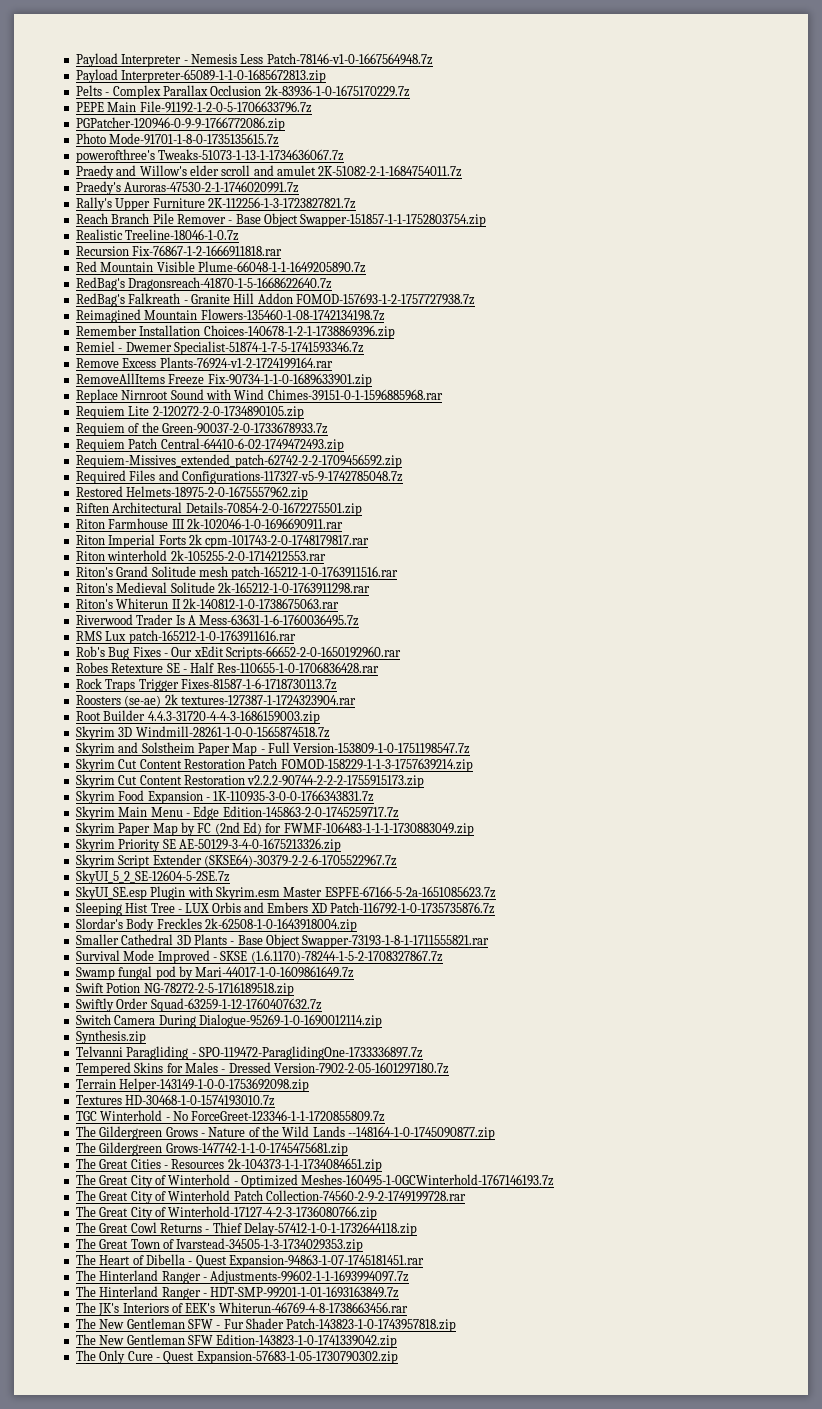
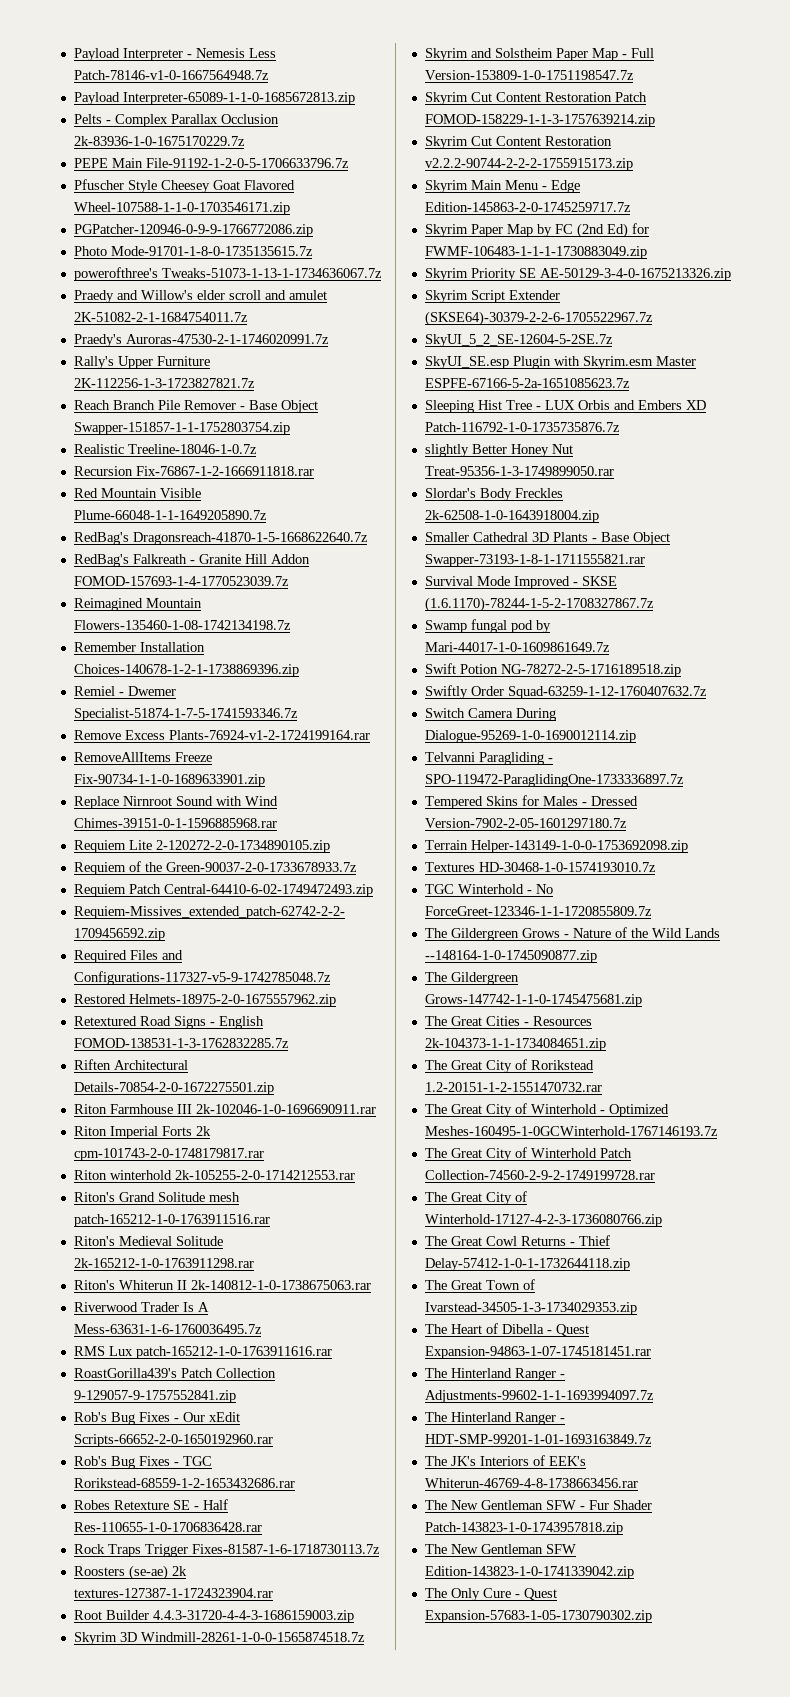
(312, 107) none -> [73,179,295,193] [73,202,290,215] // Pfuscher Style Cheesey Goat Flavored Wheel-107588-1-1-0-1703546171.zip
[296,293,475,305] FOMOD-157693-1-2-1757727938.7z -> [73,576,289,586] FOMOD-157693-1-4-1770523039.7z
(309, 493) none -> [73,1016,264,1029] [73,1038,289,1048] // Retextured Road Signs - English FOMOD-138531-1-3-1762832285.7z
(296, 637) none -> [73,1368,276,1378] [73,1390,236,1403] // RoastGorilla439's Patch Collection 9-129057-9-1757552841.zip
(401, 653) none -> [73,1456,212,1469] [73,1478,295,1488] // Rob's Bug Fixes - TGC Rorikstead-68559-1-2-1653432686.rar
[75,790,375,804] // Skyrim Food Expansion - 1K-110935-3-0-0-1766343831.7z -> (633, 164) none
(496, 908) none -> [424,444,573,457] [424,466,614,476] // slightly Better Honey Nut Treat-95356-1-3-1749899050.rar
[75,1030,146,1044] // Synthesis.zip -> (636, 736) none
(382, 1165) none -> [424,1059,594,1073] [424,1082,602,1092] // The Great City of Rorikstead 1.2-20151-1-2-1551470732.rar

